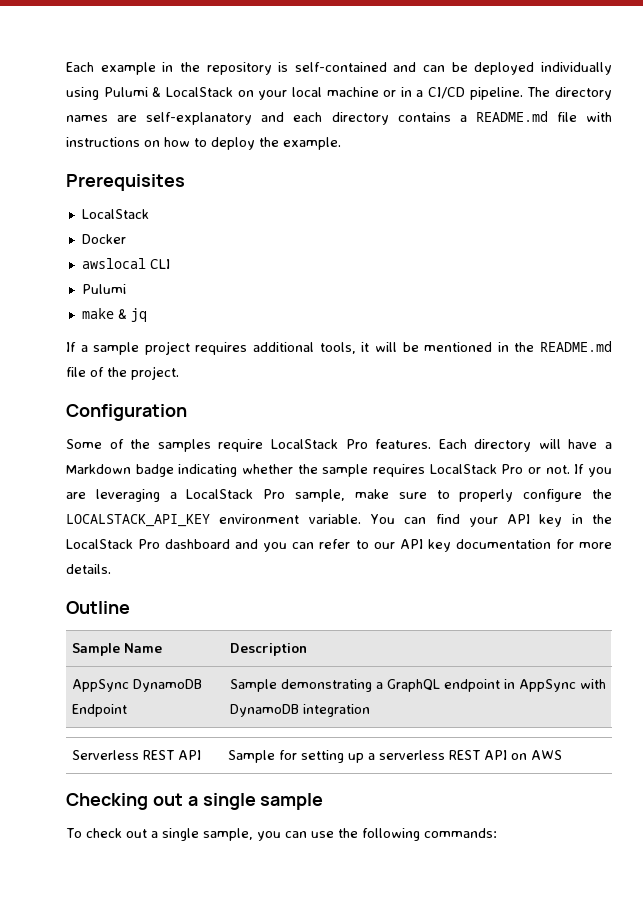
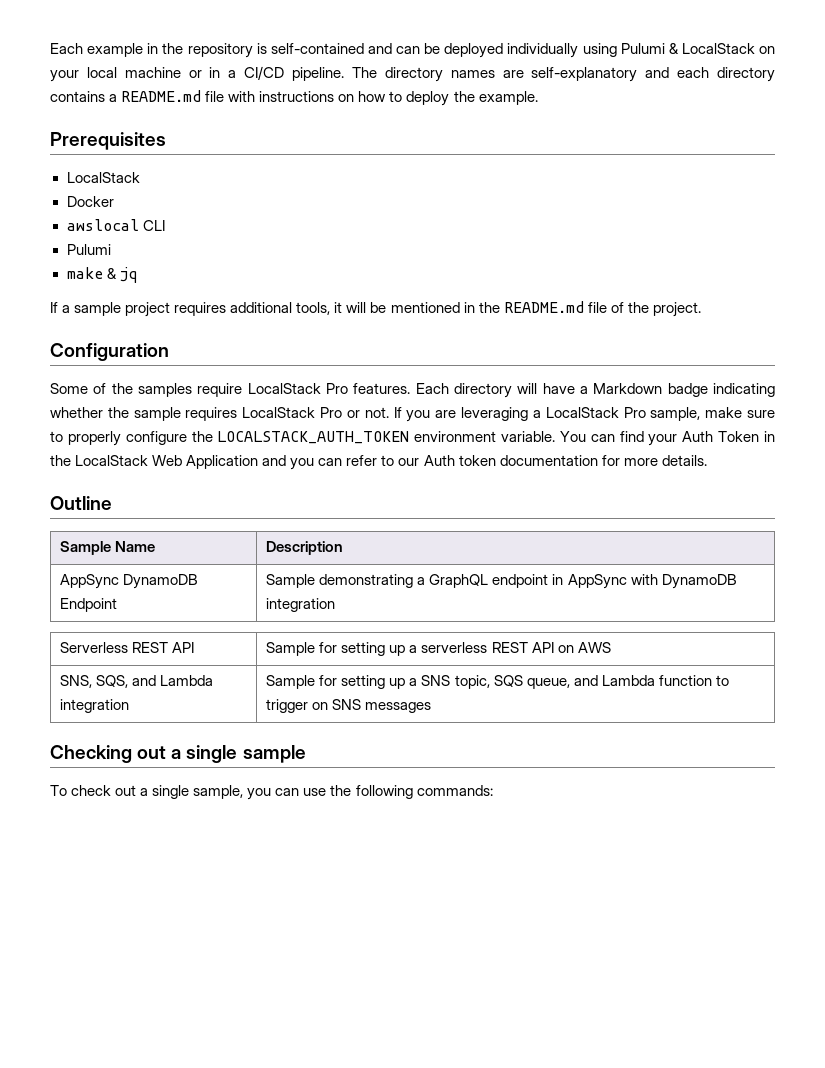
[66,514,210,527] LOCALSTACK_API_KEY -> [217,431,410,444] LOCALSTACK_AUTH_TOKEN
[507,514,563,527] API key -> [682,431,760,442] Auth Token
[138,539,231,549] Pro dashboard -> [152,455,259,469] Web Application
[399,539,451,552] API key -> [423,455,496,466] Auth token
(562, 755) none -> [60,675,214,688] [60,699,130,713] [266,675,729,689] [266,699,432,713] // SNS, SQS, and Lambda integration | Sample for setting up a SNS topic, SQS queue, and Lambda function to trigger on SNS messages

